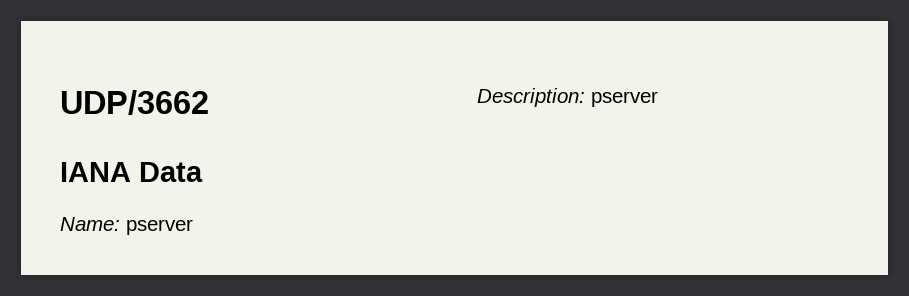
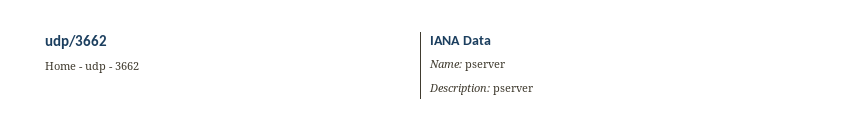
[60,90,209,115] UDP/3662 -> [45,35,107,49] [45,62,139,73] udp/3662 // Home - udp - 3662

